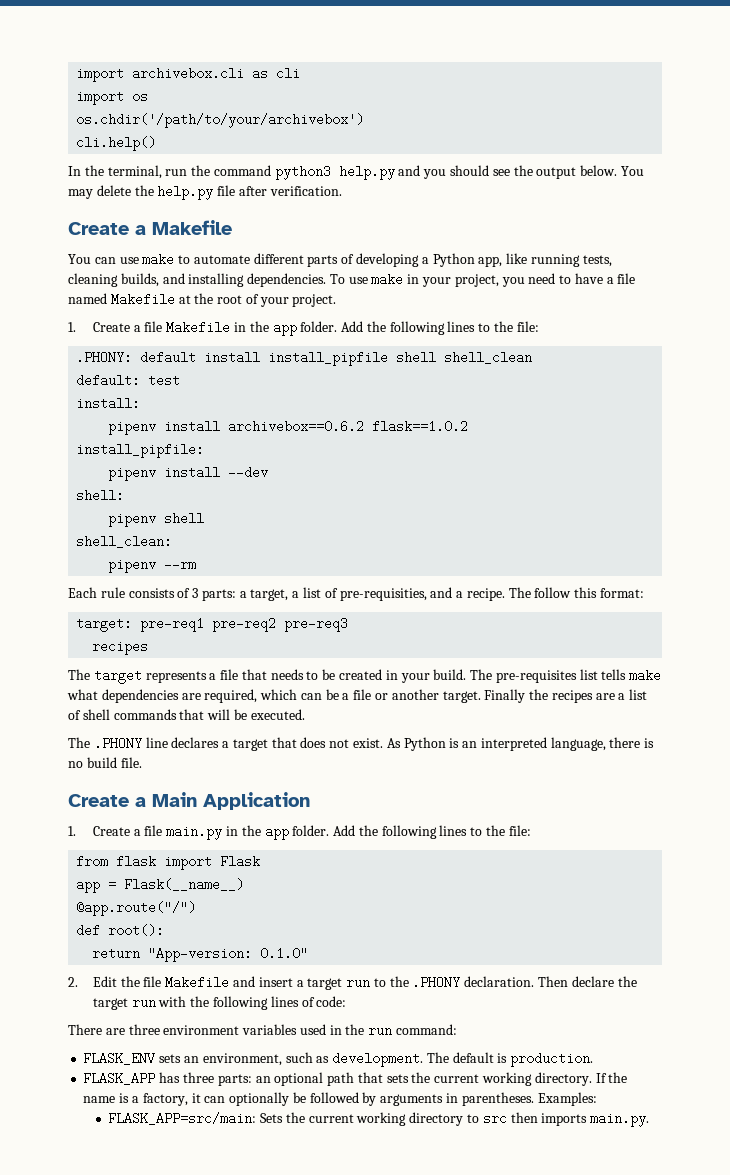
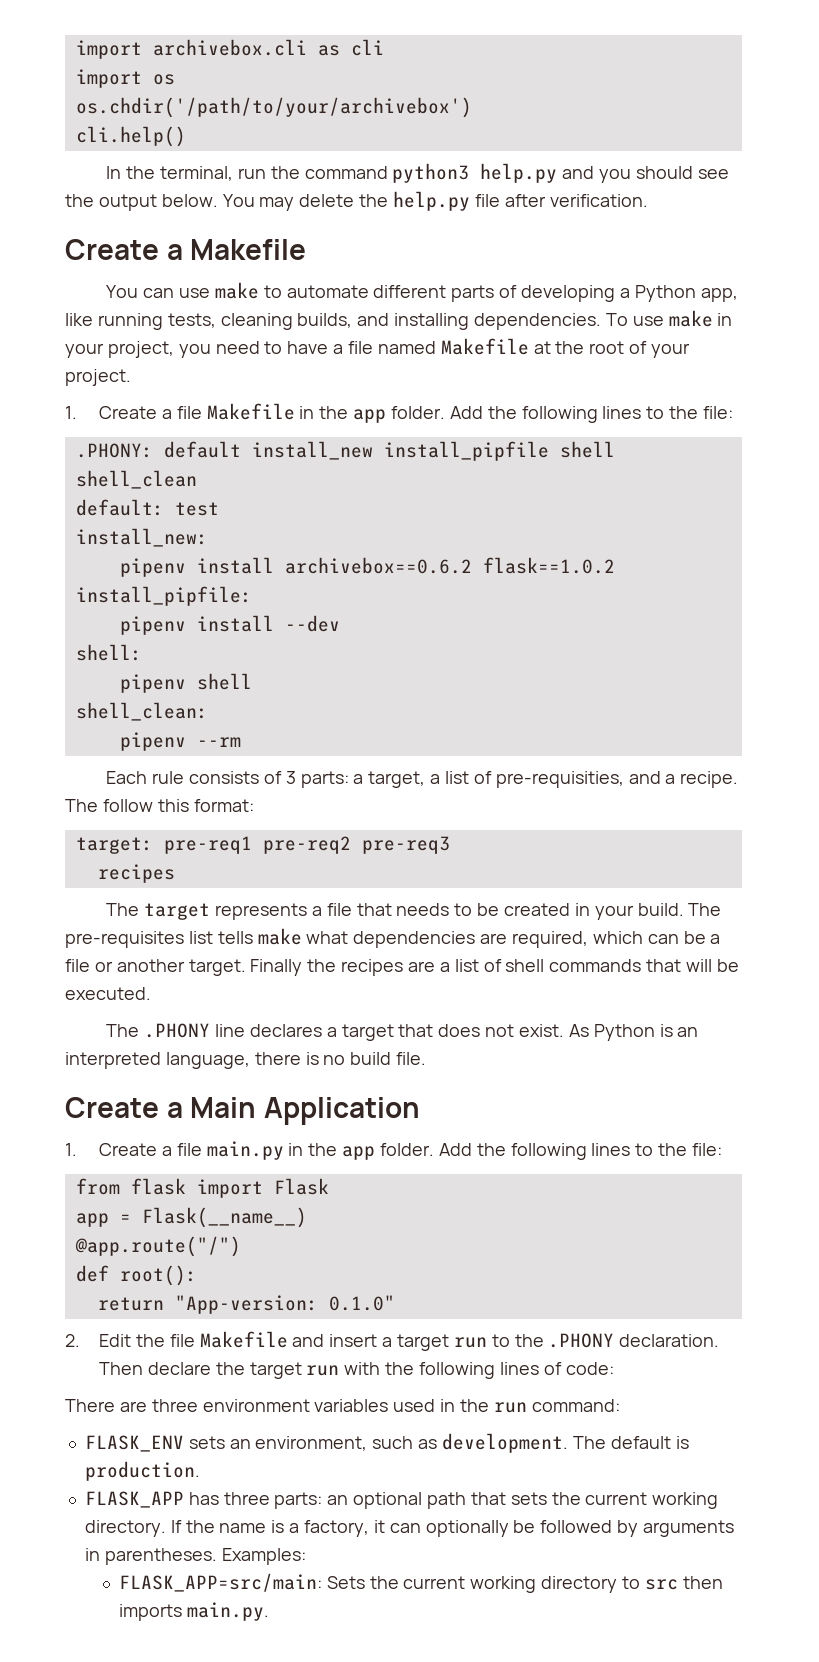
[204,351,261,364] install -> [251,441,373,460] install_new
[76,397,141,410] install: -> [75,528,208,547] install_new:

